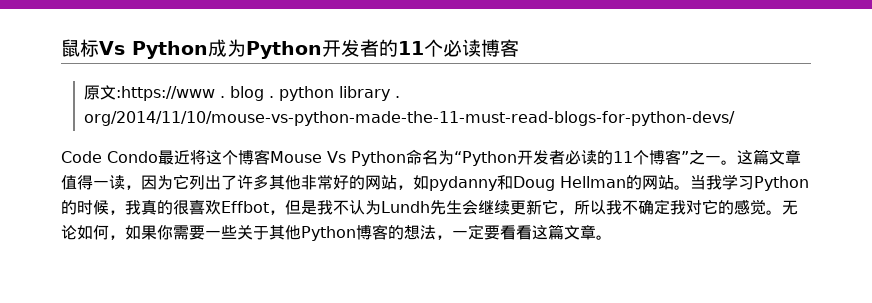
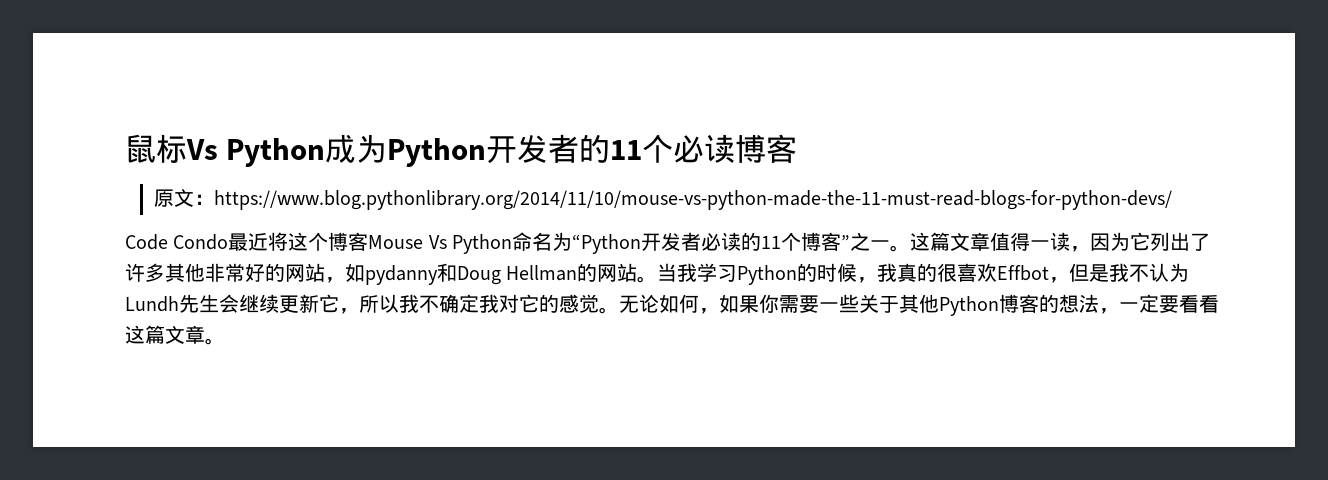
[116,86,401,101] [84,111,736,126] :https://www . blog . python library . org/2014/11/10/mouse-vs-python-made-the-11-must-read-blogs-for-python-devs/ -> [193,190,1172,210] ：https://www.blog.pythonlibrary.org/2014/11/10/mouse-vs-python-made-the-11-must-read-blogs-for-python-devs/

